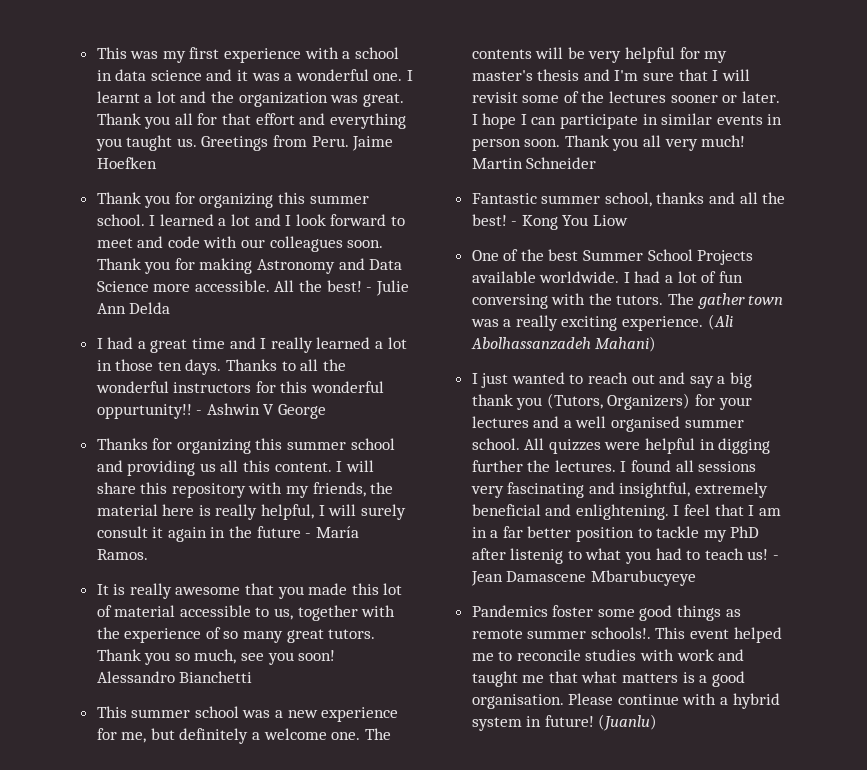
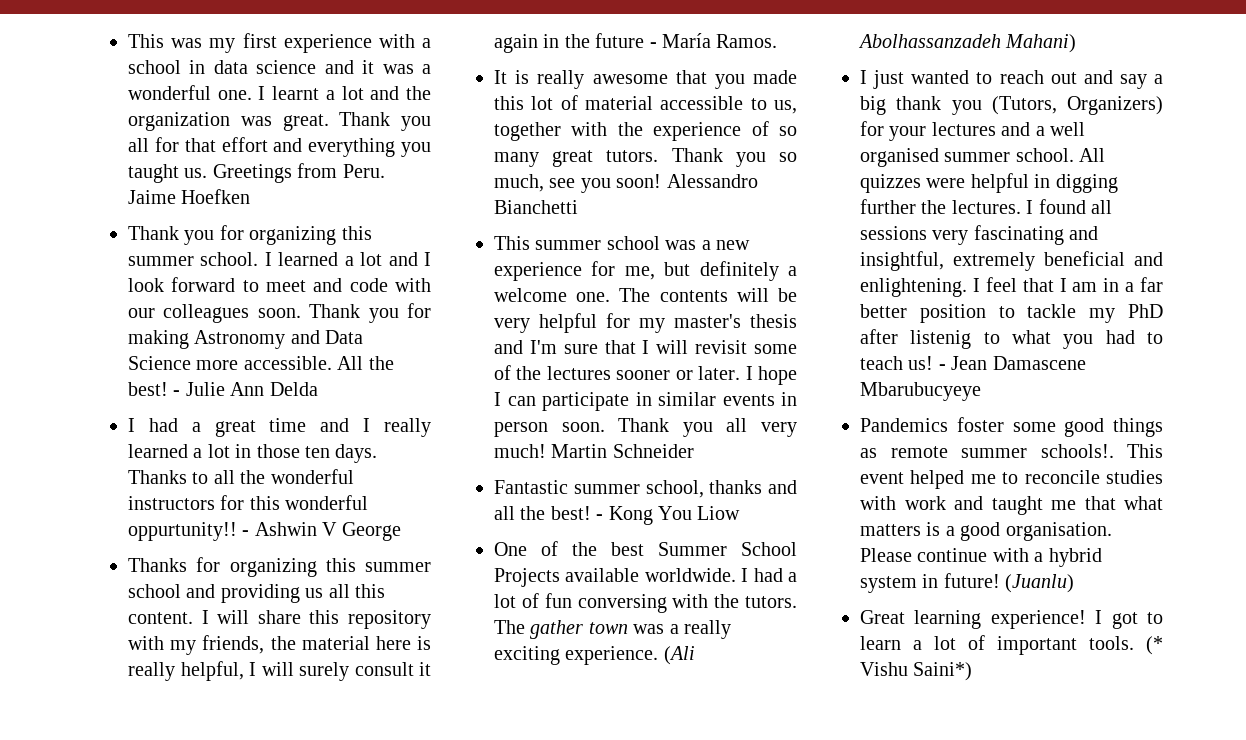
(658, 722) none -> [860,610,1163,629] [860,635,1163,655] [860,662,973,681] // Great learning experience! I got to learn a lot of important tools. (* Vishu Saini*)

